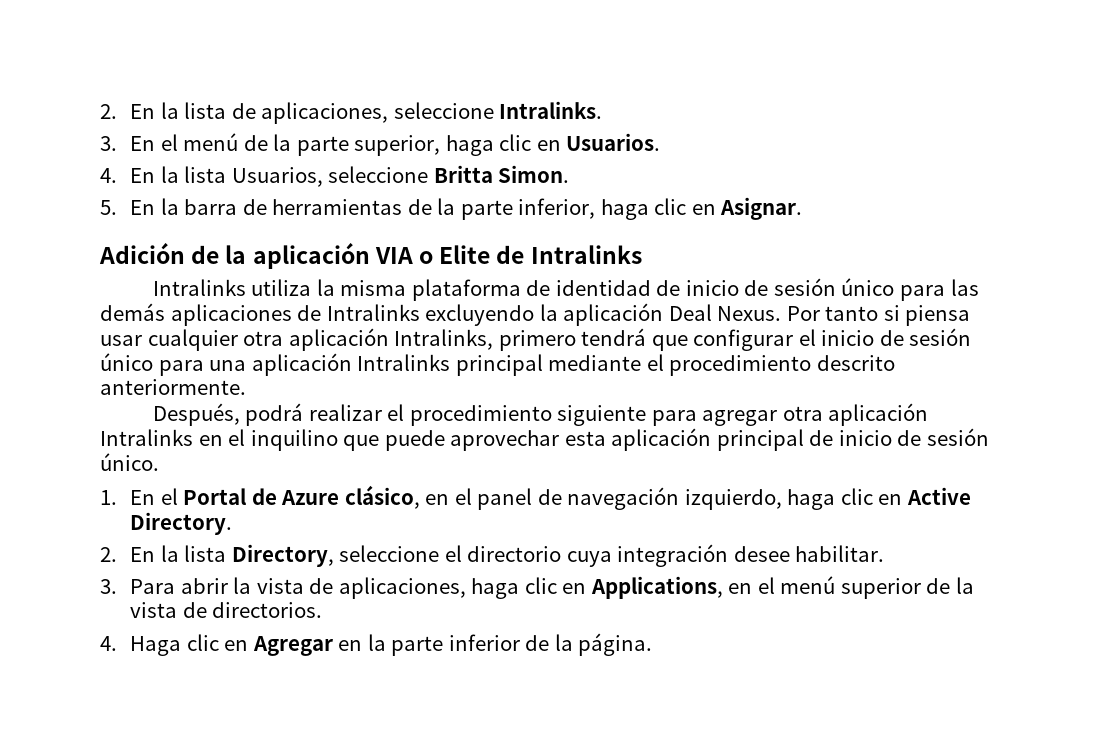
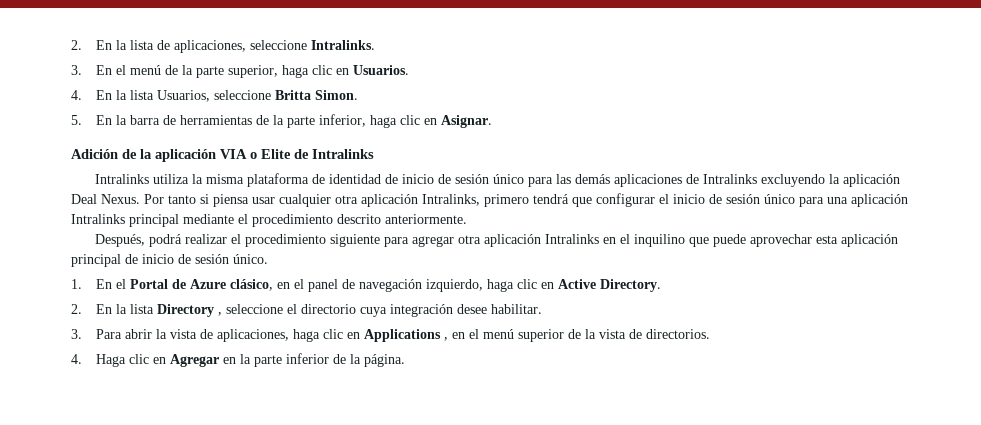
[231,544,334,567] Directory, -> [156,304,222,317] Directory ,
[590,576,723,599] Applications, -> [363,329,448,342] Applications ,

